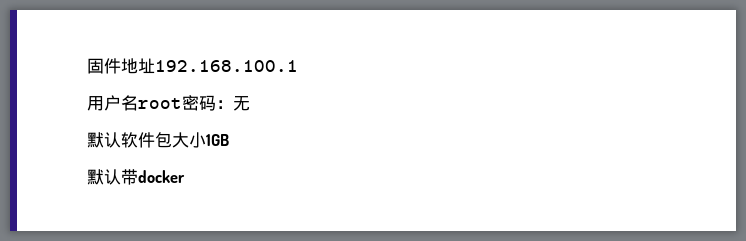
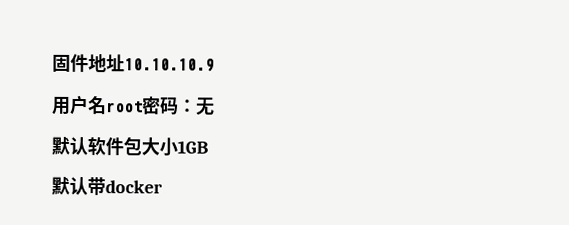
[155,60,298,72] 192.168.100.1 -> [124,58,215,72] 10.10.10.9

